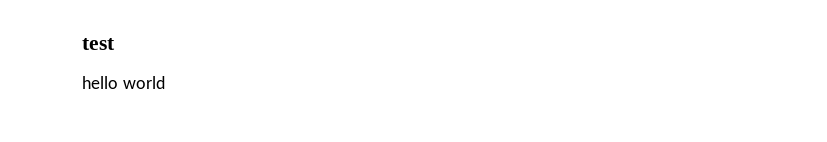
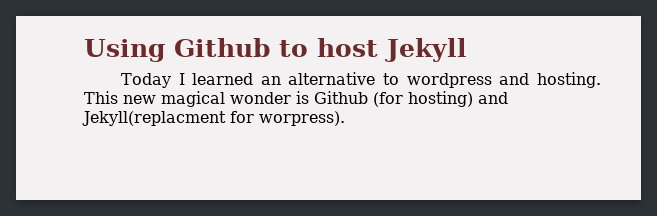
[82,38,115,50] [82,76,165,89] test // hello world -> [84,38,467,62] [120,72,602,88] [84,91,508,107] [82,111,345,126] Using Github to host Jekyll // Today I learned an alternative to wordpress and hosting. This new magical wonder is Github (for hosting) and Jekyll(replacment for worpress).

